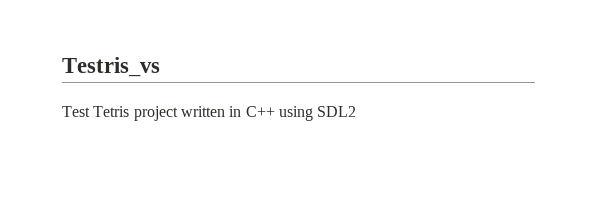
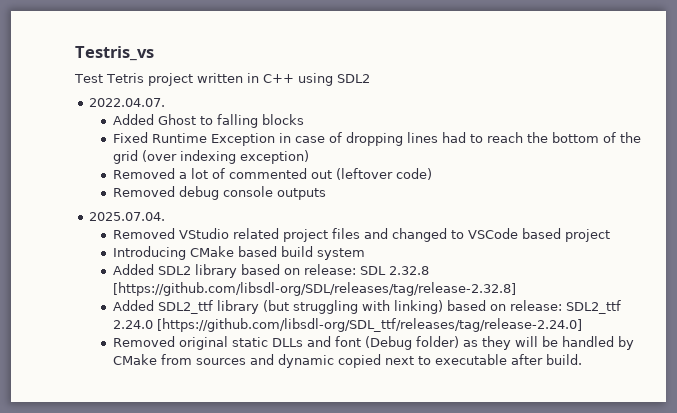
(357, 111) none -> [89,98,166,107] [112,114,304,128] [112,132,641,146] [112,150,309,164] [112,168,432,180] [112,186,326,200] [89,212,166,221] [112,228,610,242] [112,246,365,260] [112,264,429,278] [112,282,516,296] [112,300,621,314] [112,318,582,332] [112,336,634,350] [112,354,582,368] // 2022.04.07. // Added Ghost to falling blocks // Fixed Runtime Exception in case of dropping lines had to reach the bottom of the grid (over indexing exception) // Removed a lot of commented out (leftover code) // Removed debug console outputs // 2025.07.04. // Removed VStudio related project files and changed to VSCode based project // Introducing CMake based build system // Added SDL2 library based on release: SDL 2.32.8 [https://github.com/libsdl-org/SDL/releases/tag/release-2.32.8] // Added SDL2_ttf library (but struggling with linking) based on release: SDL2_ttf 2.24.0 [https://github.com/libsdl-org/SDL_ttf/releases/tag/release-2.24.0] // Removed original static DLLs and font (Debug folder) as they will be handled by CMake from sources and dynamic copied next to executable after build.

